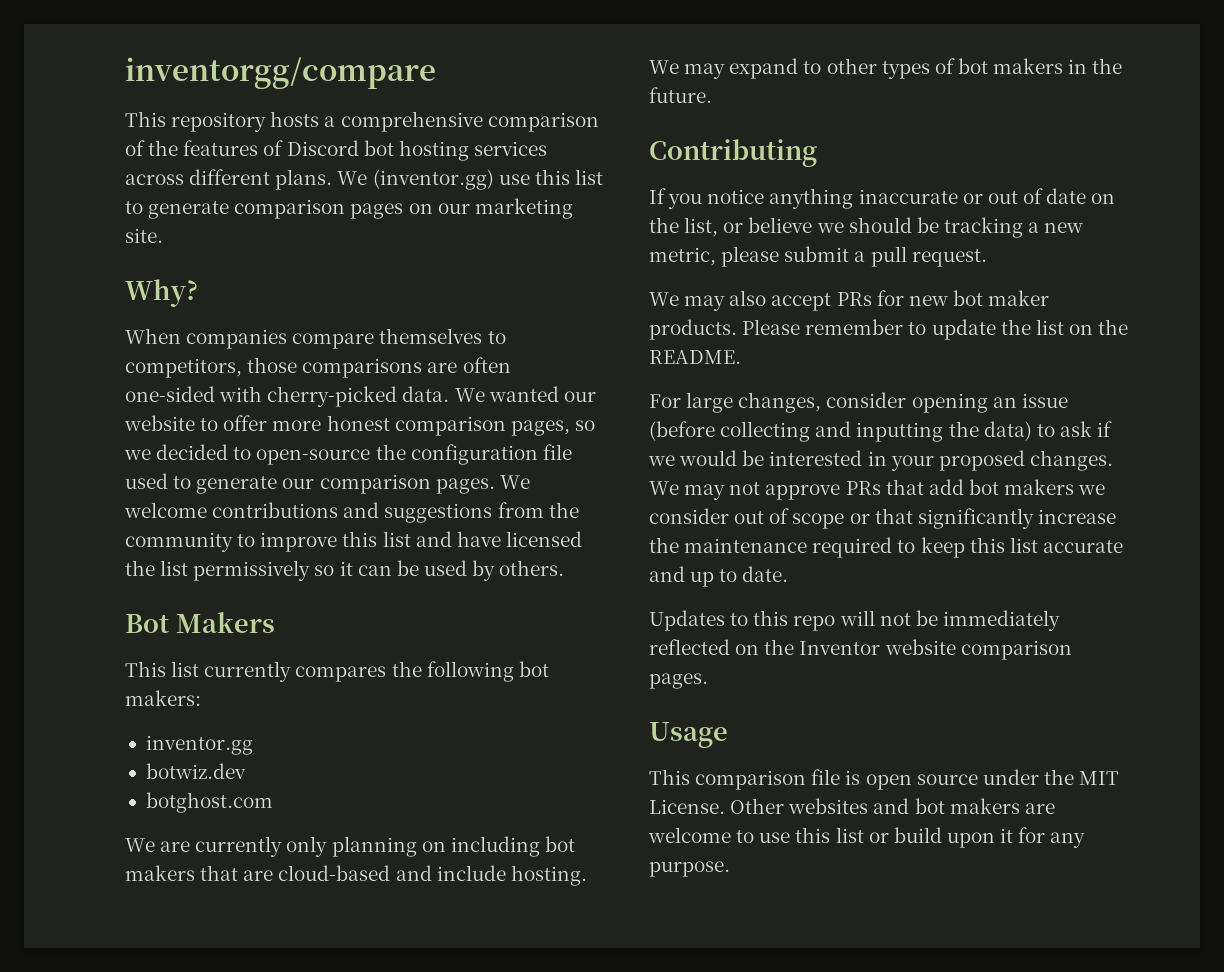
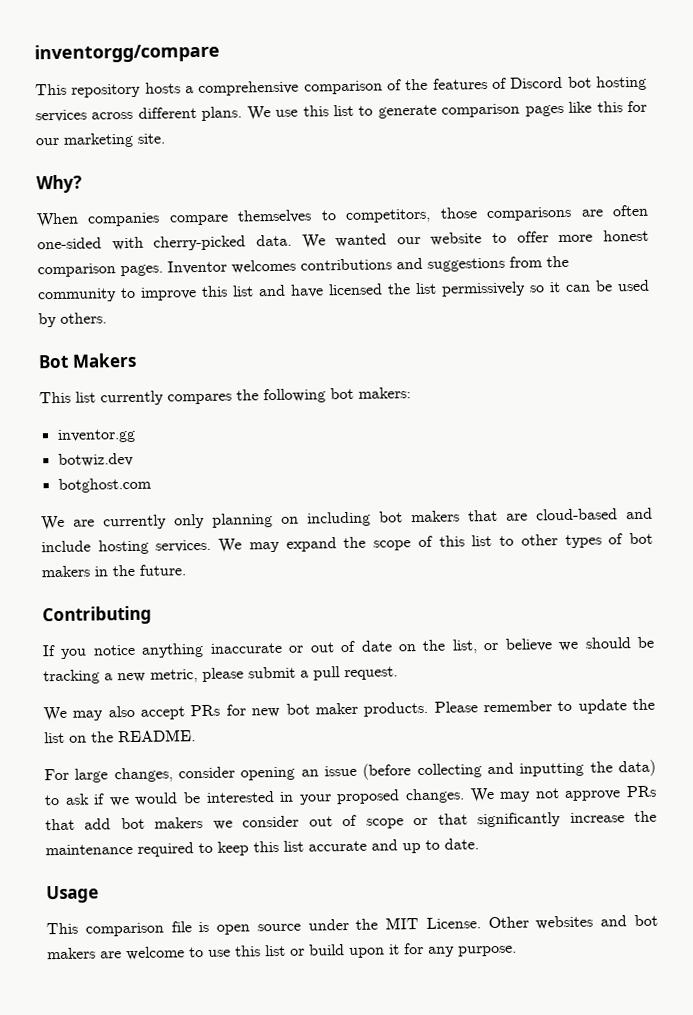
[372,169,494,190] (inventor.gg) -> (271, 113) none
[408,203,433,214] on -> [568,100,648,113] like this for
[510,420,595,436] [124,444,572,465] [125,473,530,494] [124,502,207,518] pages, so we decided to open-source the configuration file used to generate our comparison pages. We welcome -> [120,259,296,277] pages. Inventor welcomes
[510,865,587,886] hosting. -> [97,539,212,555] hosting services.
(799, 68) none -> [343,534,493,551] the scope of this list
[649,610,1060,631] [649,639,1072,660] [649,673,708,689] // Updates to this repo will not be immediately reflected on the Inventor website comparison pages. -> (479, 844) none

